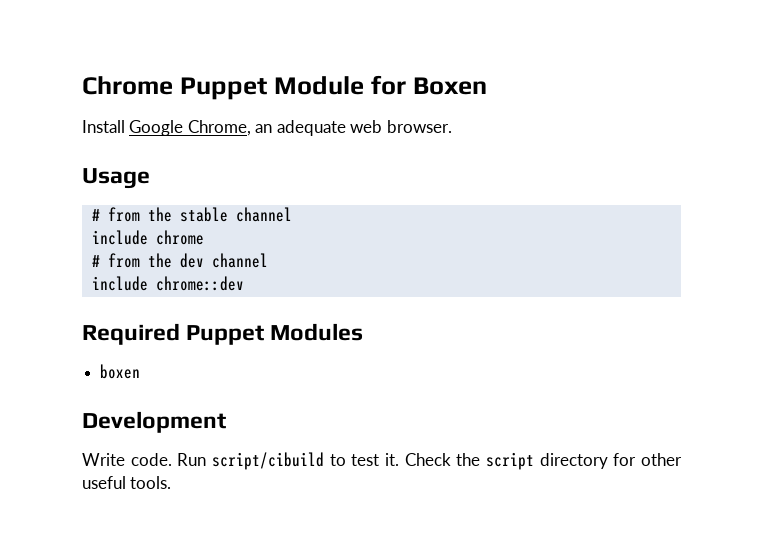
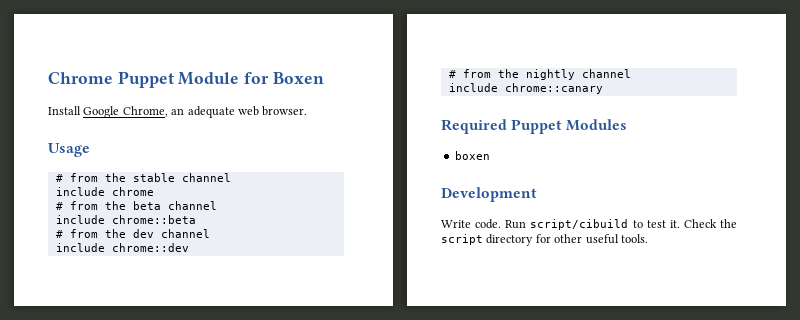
(204, 237) none -> [55,201,217,210] [55,215,196,224] // # from the beta channel // include chrome::beta
(244, 283) none -> [448,69,631,80] [448,83,603,94] // # from the nightly channel // include chrome::canary

